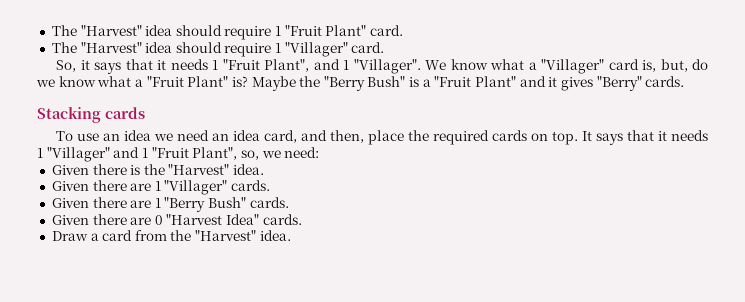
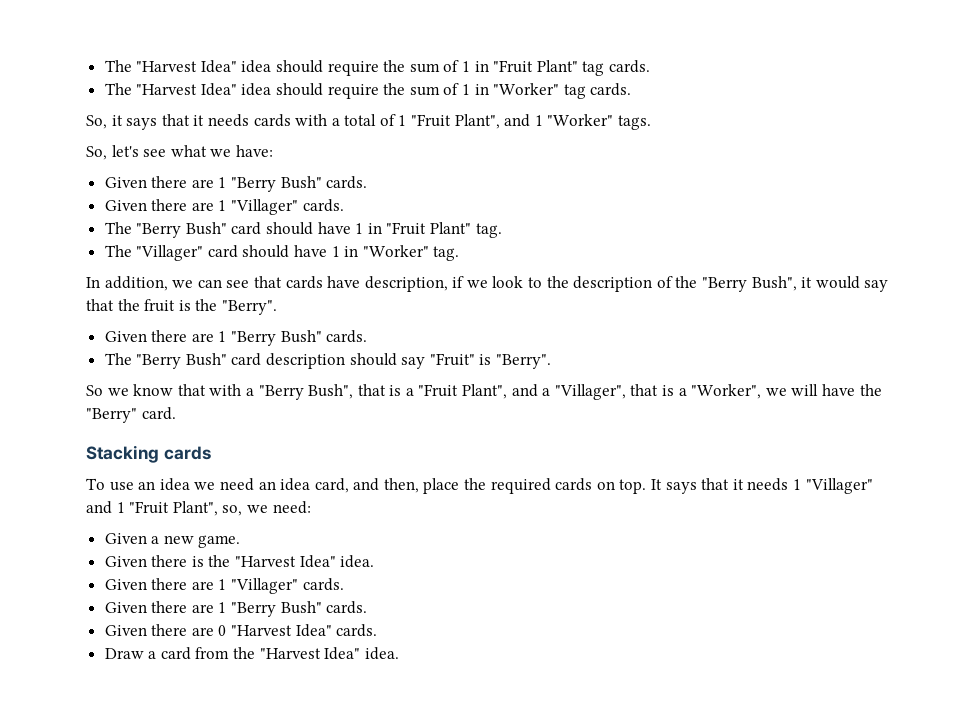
[51,25,404,40] [51,42,385,57] The "Harvest" idea should require 1 "Fruit Plant" card. // The "Harvest" idea should require 1 "Villager" card. -> [104,60,650,76] [104,83,632,99] The "Harvest Idea" idea should require the sum of 1 in "Fruit Plant" tag cards. // The "Harvest Idea" idea should require the sum of 1 in "Worker" tag cards.
(208, 64) none -> [253,114,396,127] cards with a total of
[353,59,708,74] [36,76,685,91] "Villager". We know what a "Villager" card is, but, do we know what a "Fruit Plant" is? Maybe the "Berry Bush" is a "Fruit Plant" and it gives "Berry" cards. -> [547,114,652,130] [86,145,273,160] [104,176,368,192] [104,199,344,215] [104,222,502,238] [104,245,460,261] [86,276,889,292] [86,299,277,315] [104,330,368,346] [104,353,552,369] [86,384,882,400] [86,407,176,423] "Worker" tags. // So, let's see what we have: // Given there are 1 "Berry Bush" cards. // Given there are 1 "Villager" cards. // The "Berry Bush" card should have 1 in "Fruit Plant" tag. // The "Villager" card should have 1 in "Worker" tag. // In addition, we can see that cards have description, if we look to the description of the "Berry Bush", it would say that the fruit is the "Berry". // Given there are 1 "Berry Bush" cards. // The "Berry Bush" card description should say "Fruit" is "Berry". // So we know that with a "Berry Bush", that is a "Fruit Plant", and a "Villager", that is a "Worker", we will have the "Berry" card.
(320, 152) none -> [104,533,241,548] // Given a new game.
[168,164,230,175] "Harvest" -> [235,555,336,568] "Harvest Idea"
[195,230,257,241] "Harvest" -> [259,647,361,660] "Harvest Idea"

